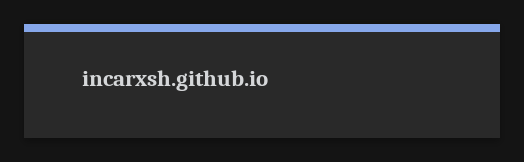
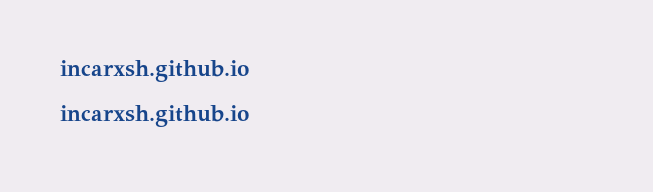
[82,70,268,91] incarxsh.github.io -> [60,60,249,82] [60,105,249,127] incarxsh.github.io // incarxsh.github.io

